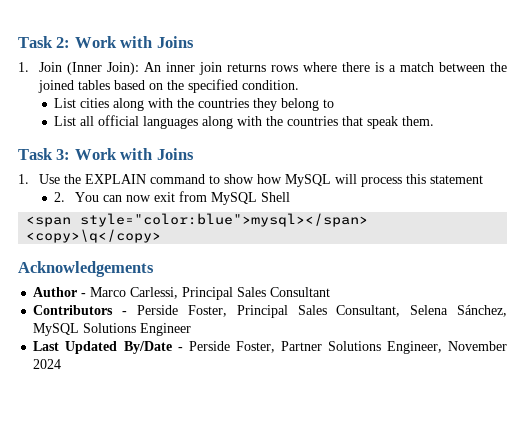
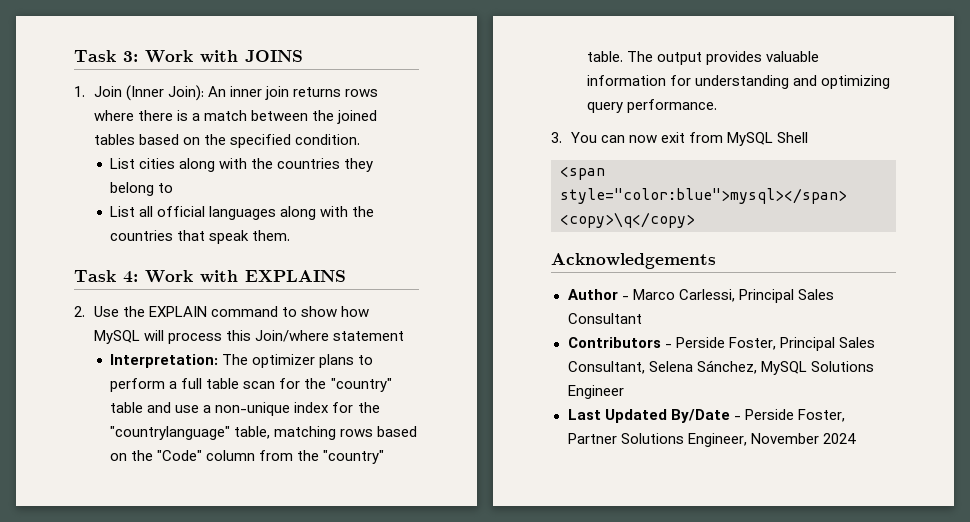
[18,36,194,48] Task 2: Work with Joins -> [74,50,303,63] Task 3: Work with JOINS
[56,148,194,160] [18,174,29,184] 3: Work with Joins // 1. -> [123,270,346,283] [74,306,85,317] 4: Work with EXPLAINS // 2.
(426, 179) none -> [254,330,329,342] Join/where
[54,192,66,202] 2. -> [110,354,374,368] [110,378,392,392] [110,402,380,416] [110,426,418,440] [110,450,385,464] [587,51,820,65] [587,75,891,89] [587,99,718,113] [551,132,562,143] Interpretation: The optimizer plans to perform a full table scan for the "country" table and use a non-unique index for the "countrylanguage" table, matching rows based on the "Code" column from the "country" table. The output provides valuable information for understanding and optimizing query performance. // 3.

